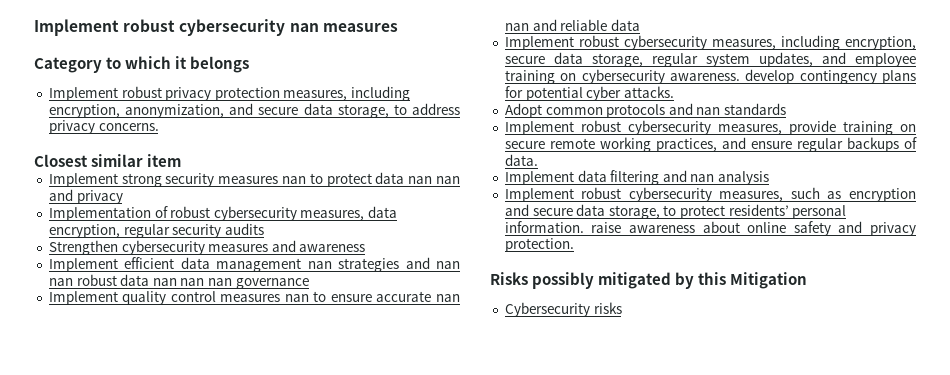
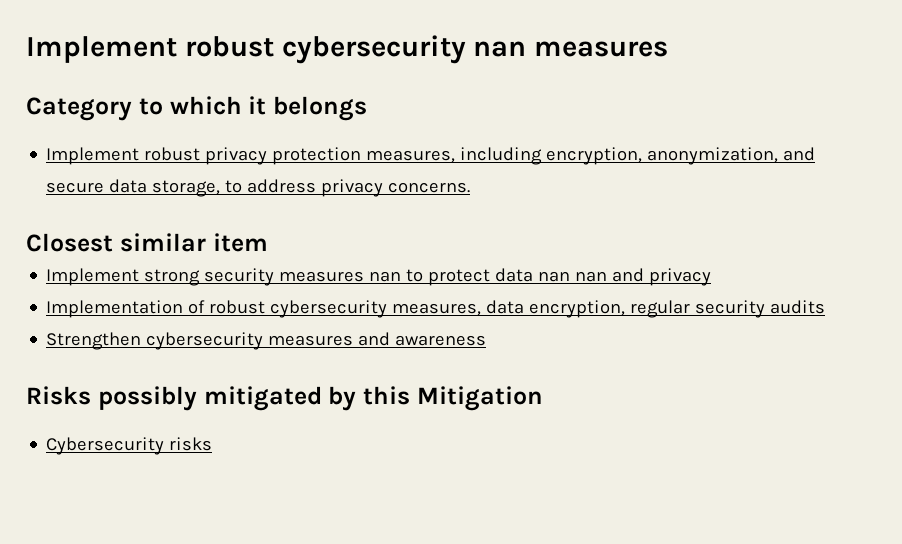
[48,257,460,272] [48,274,309,289] [48,291,460,305] [504,19,640,31] [504,35,916,50] [504,52,916,67] [504,69,916,84] [504,86,674,101] [504,103,787,118] [504,120,916,135] [504,137,917,152] [504,154,538,166] [504,170,770,185] [504,187,916,202] [504,204,847,219] [504,221,916,236] [504,238,574,252] // Implement efficient data management nan strategies and nan nan robust data nan nan nan governance // Implement quality control measures nan to ensure accurate nan nan and reliable data // Implement robust cybersecurity measures, including encryption, secure data storage, regular system updates, and employee training on cybersecurity awareness. develop contingency plans for potential cyber attacks. // Adopt common protocols and nan standards // Implement robust cybersecurity measures, provide training on secure remote working practices, and ensure regular backups of data. // Implement data filtering and nan analysis // Implement robust cybersecurity measures, such as encryption and secure data storage, to protect residents’ personal information. raise awareness about online safety and privacy protection. -> (487, 340) none

